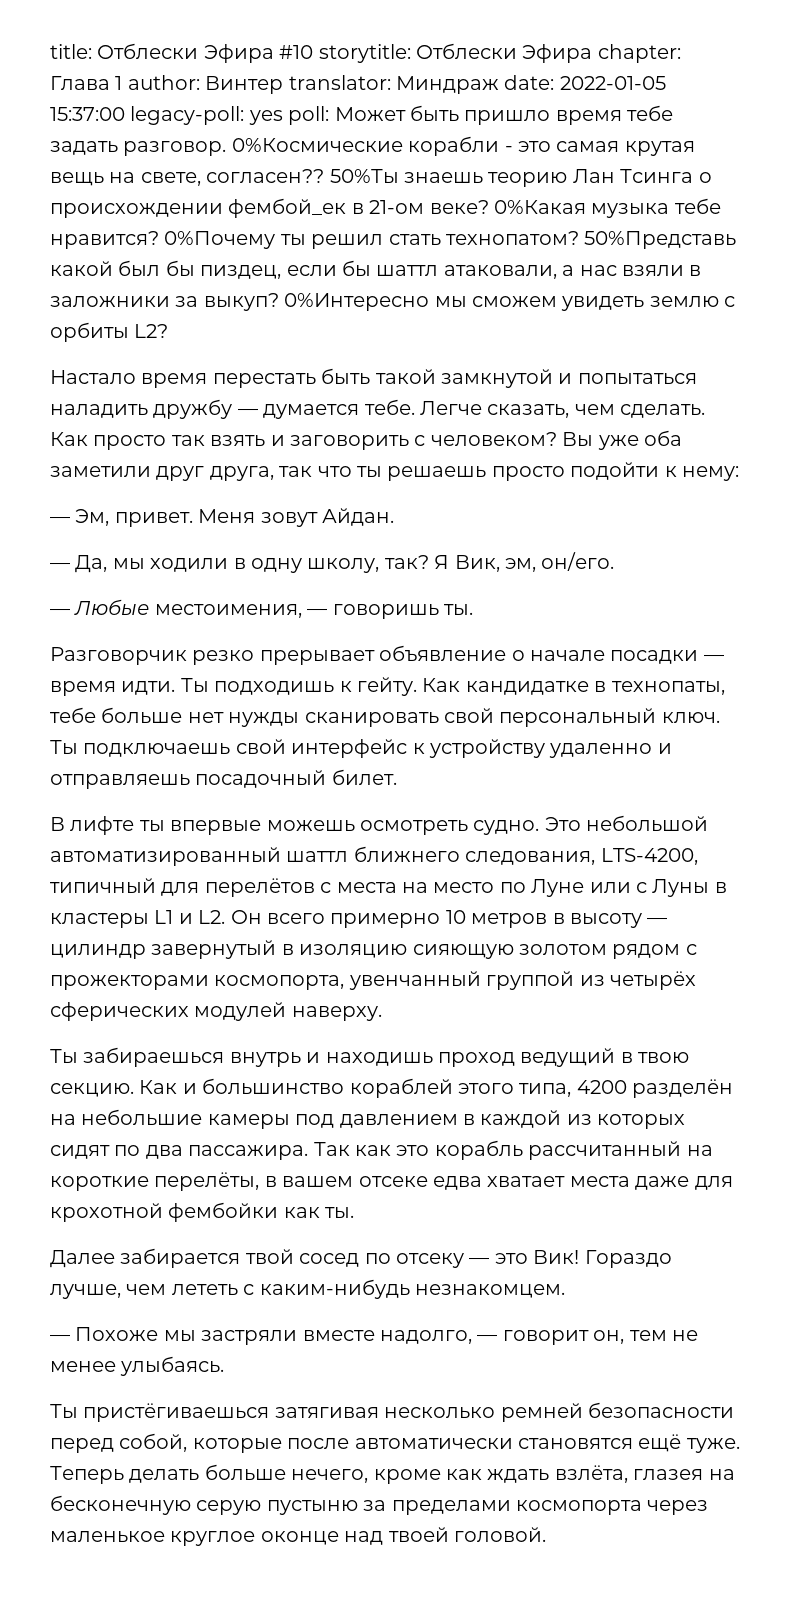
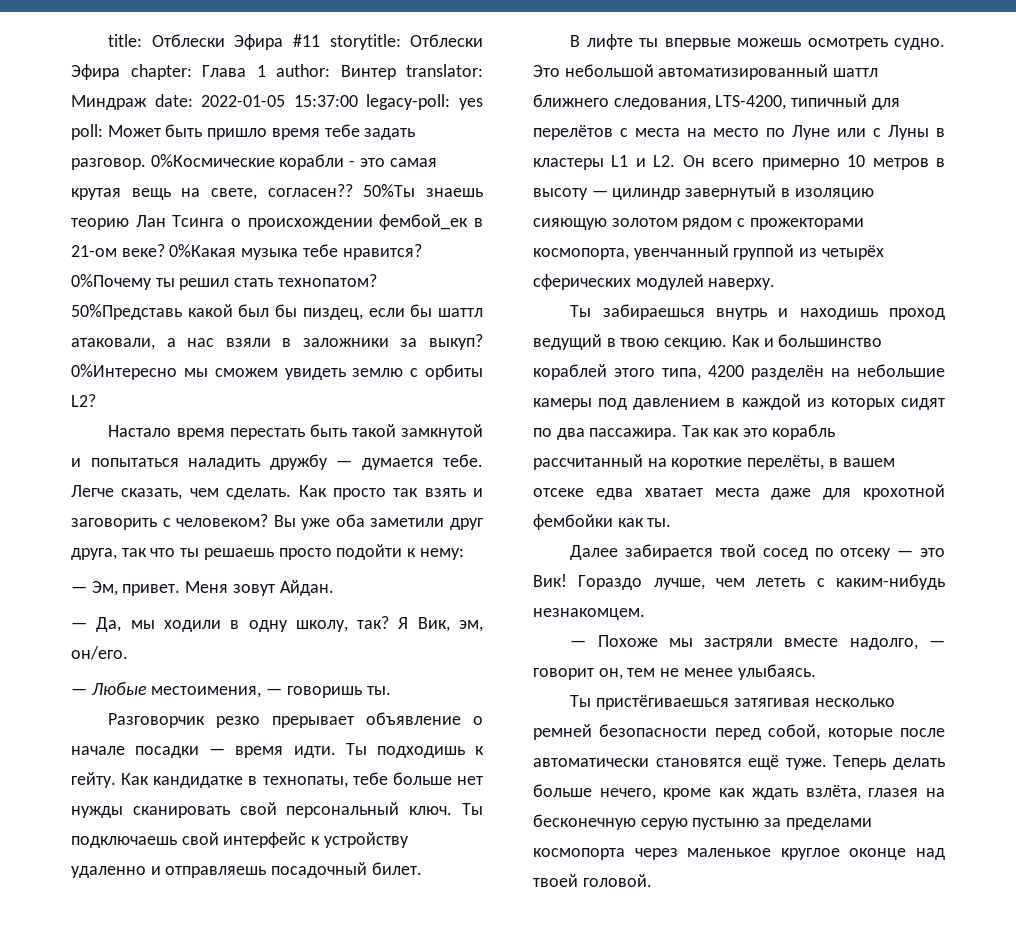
[279,45,314,59] #10 -> [292,34,320,47] #11

